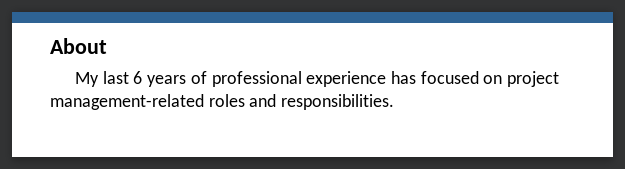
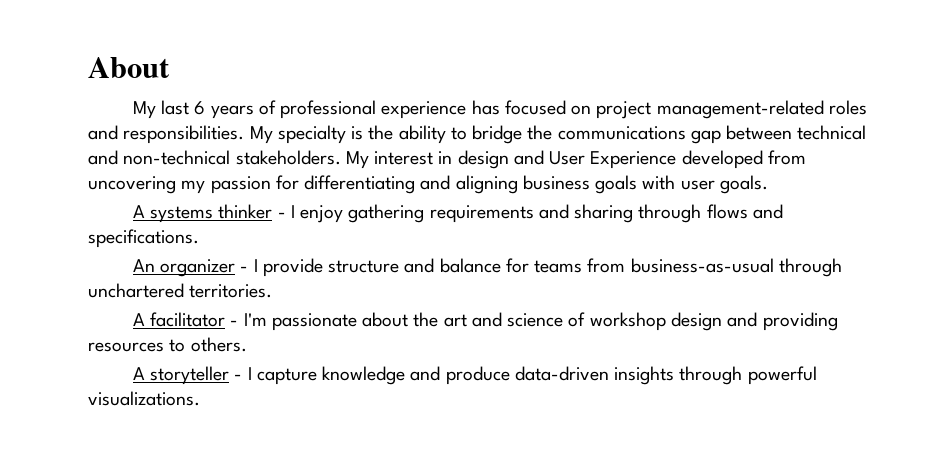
(395, 102) none -> [249,125,867,144] [88,150,806,169] [88,175,768,194] [132,204,783,223] [88,229,199,248] [132,258,842,277] [88,283,273,298] [132,312,838,331] [88,337,247,352] [132,366,817,385] [88,391,200,406] My specialty is the ability to bridge the communications gap between technical and non-technical stakeholders. My interest in design and User Experience developed from uncovering my passion for differentiating and aligning business goals with user goals. // A systems thinker - I enjoy gathering requirements and sharing through flows and specifications. // An organizer - I provide structure and balance for teams from business-as-usual through unchartered territories. // A facilitator - I'm passionate about the art and science of workshop design and providing resources to others. // A storyteller - I capture knowledge and produce data-driven insights through powerful visualizations.

